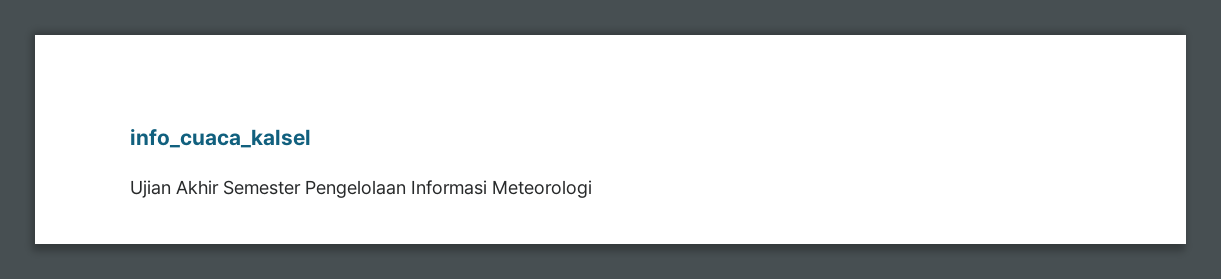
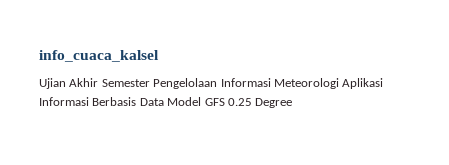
(592, 189) none -> [342,78,384,89] [39,97,293,108] Aplikasi Informasi Berbasis Data Model GFS 0.25 Degree

